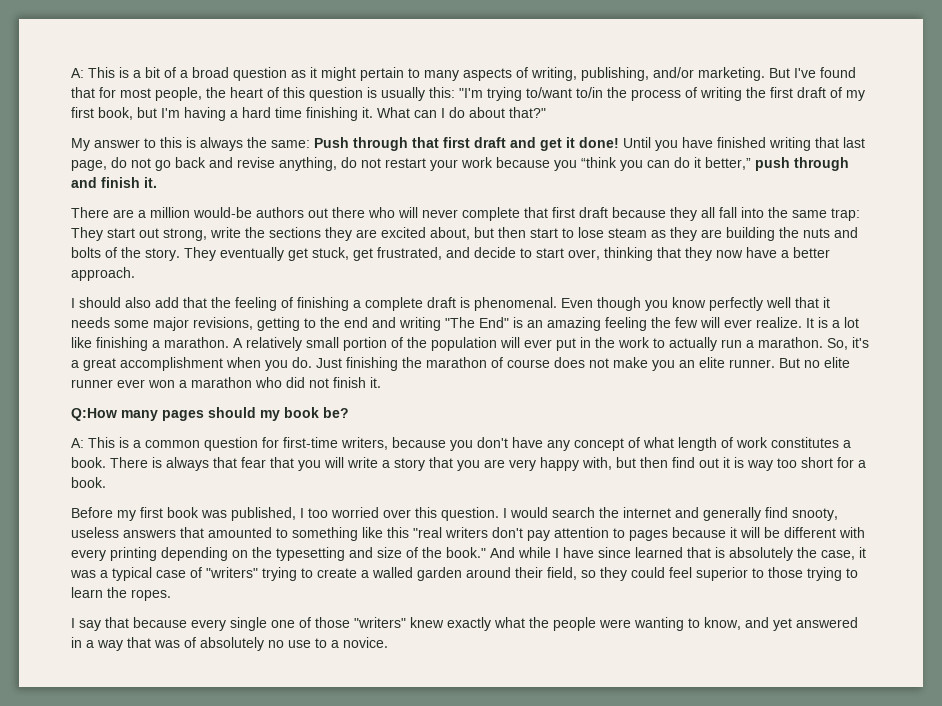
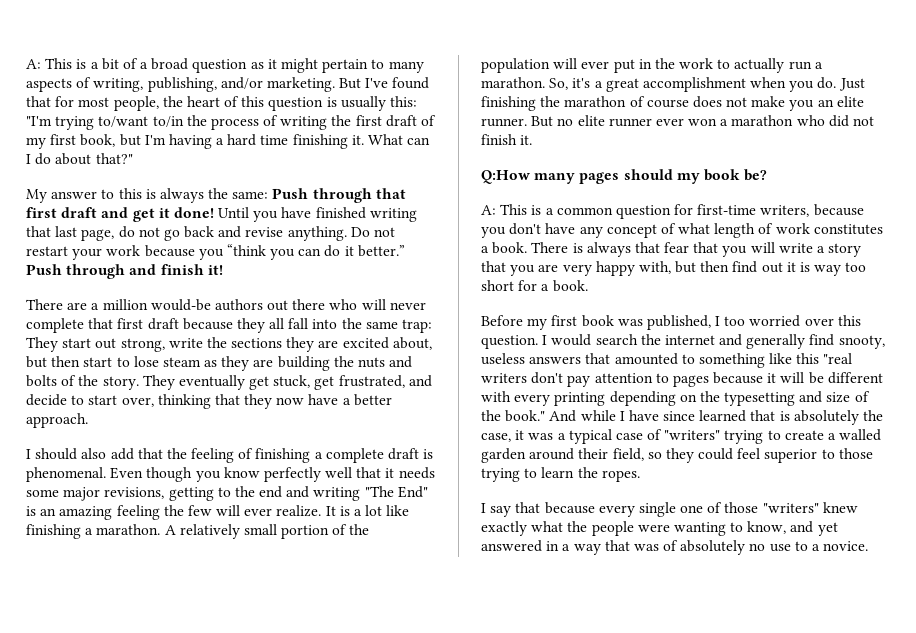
[279,157,357,171] anything, do -> [287,226,370,241] anything. Do
[705,157,790,171] better,” push -> [357,245,405,257] [26,264,62,275] better.” Push
[144,177,157,188] it. -> [207,265,223,275] it!

